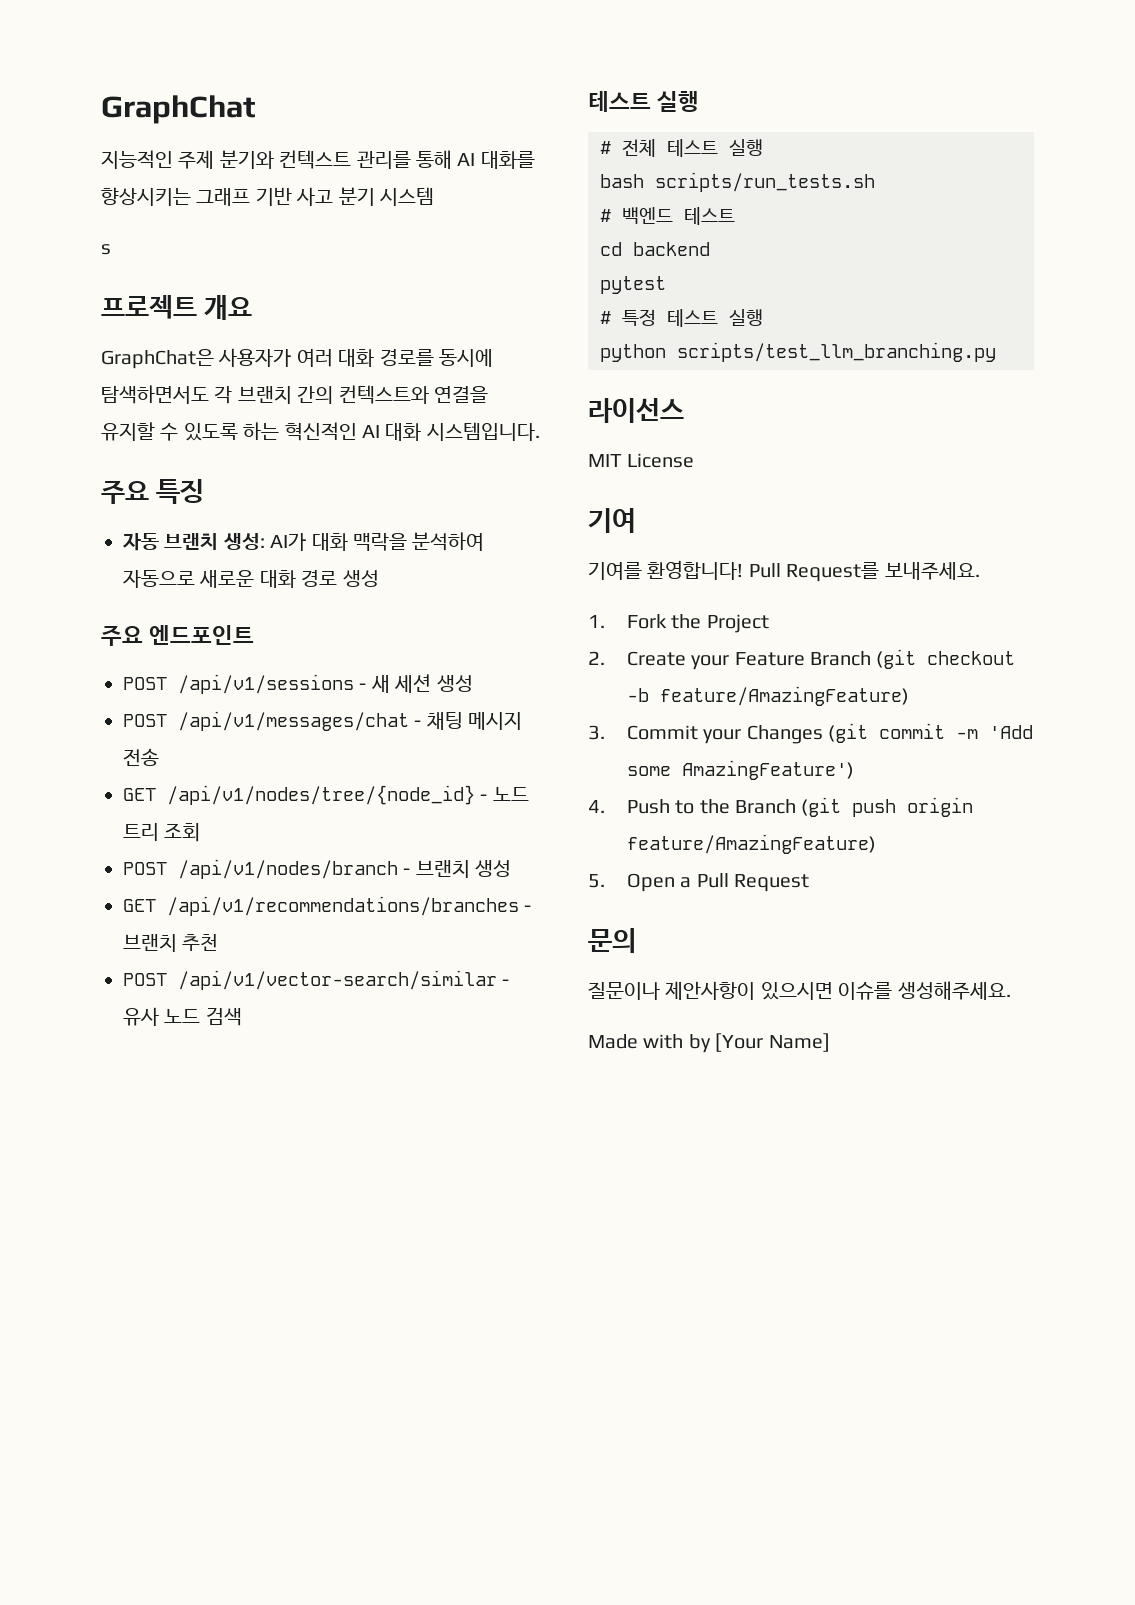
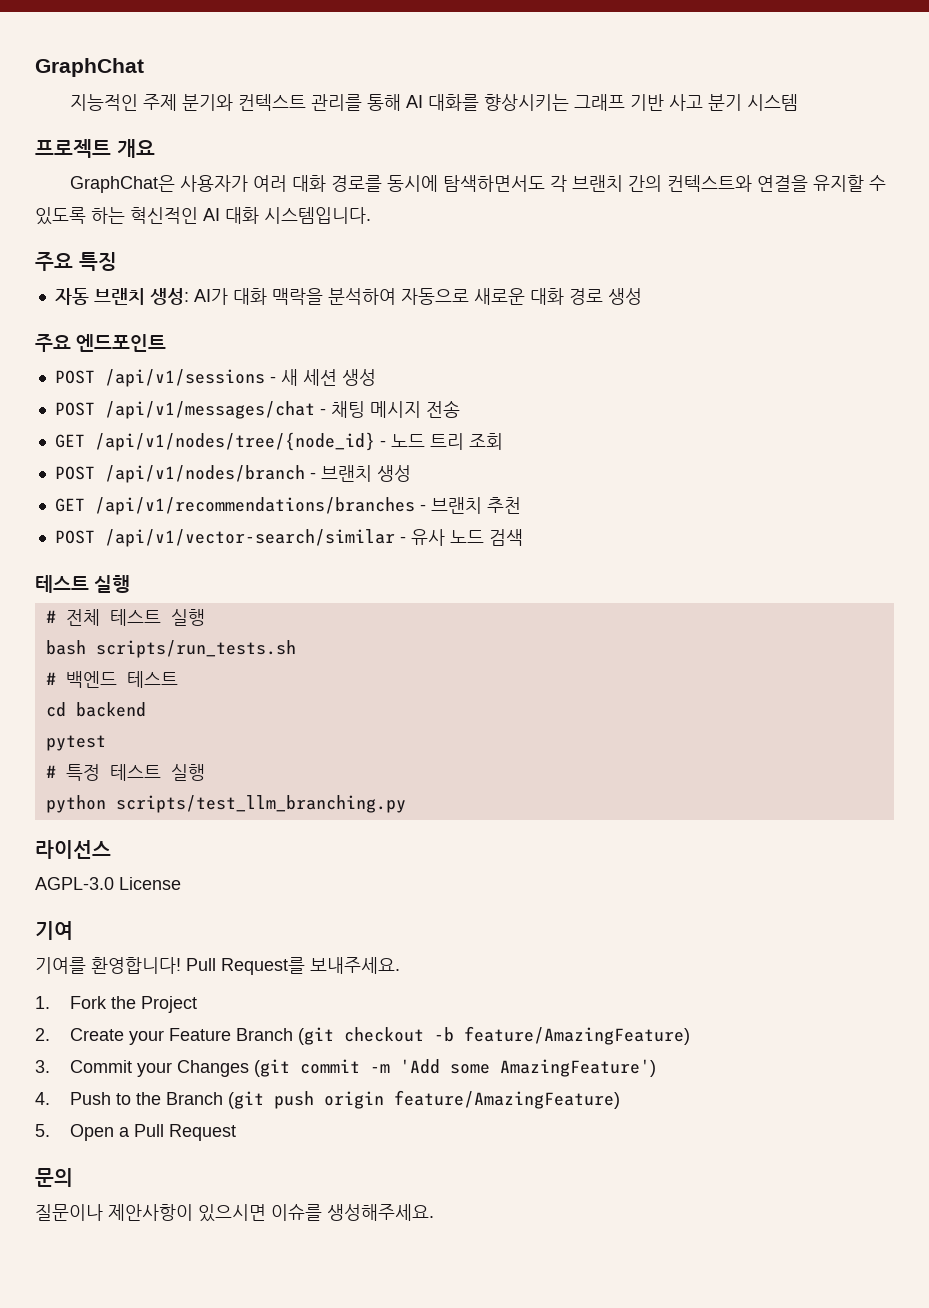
[101,244,111,255] // s -> (798, 102) none
[588,454,622,467] MIT -> [35,877,114,890] AGPL-3.0
[588,1033,830,1053] // Made with by [Your Name] -> (434, 1212) none

